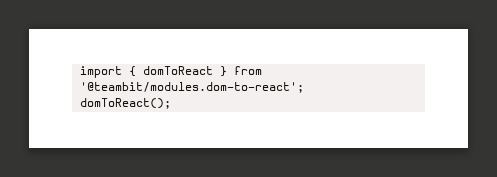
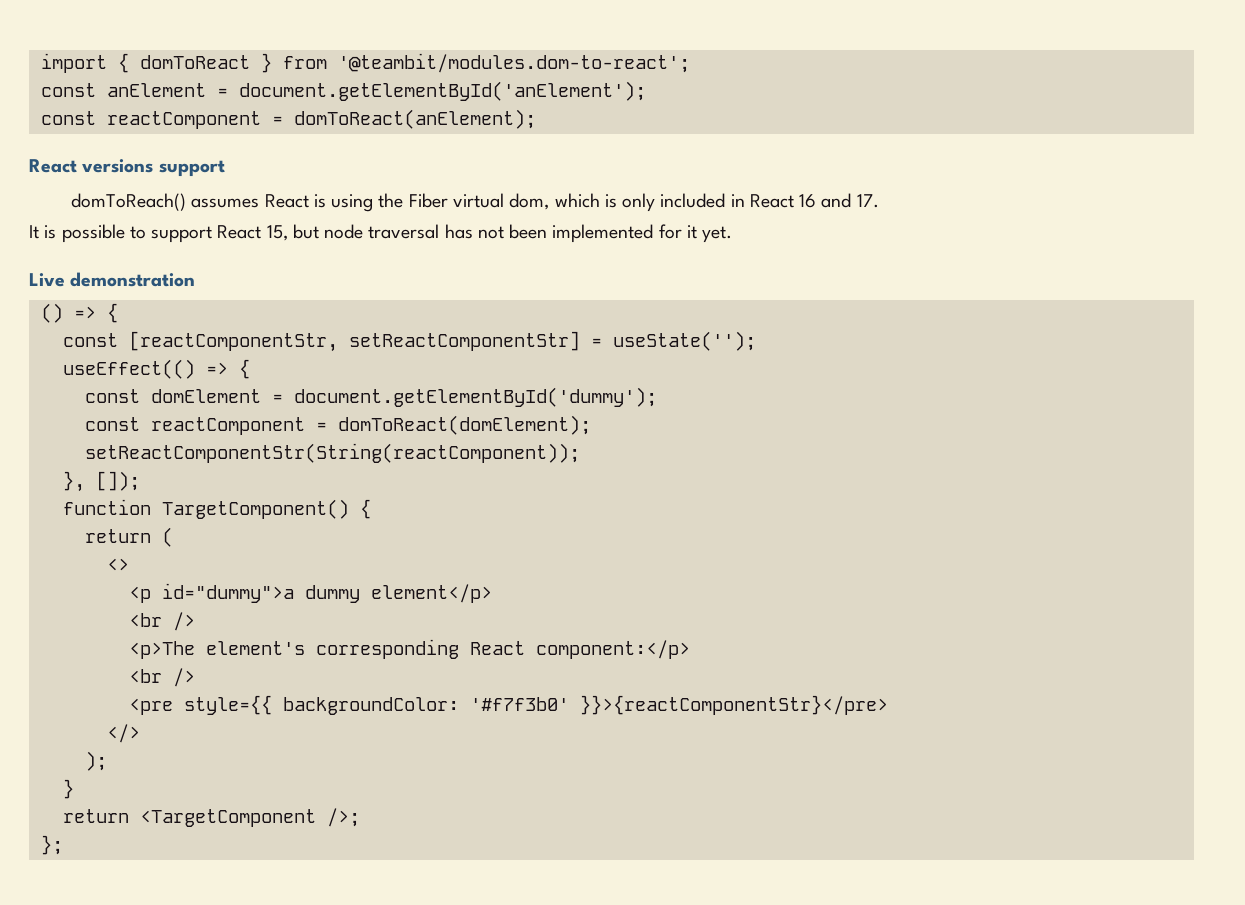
[80,98,172,109] domToReact(); -> [40,81,646,101] [40,109,536,129] [29,159,225,177] [71,193,879,212] [29,224,733,243] [29,272,196,287] [40,303,118,323] [62,331,756,352] [62,359,250,379] [84,387,657,407] [84,415,591,435] [84,443,580,463] [62,471,140,492] [62,499,371,519] [84,527,173,547] [106,558,129,571] [128,583,492,603] [128,612,195,631] [128,639,690,659] [128,668,195,687] [128,695,888,715] [106,724,140,743] [84,751,107,771] [62,779,74,799] [62,808,360,827] [40,835,63,855] const anElement = document.getElementById('anElement'); // const reactComponent = domToReact(anElement); // React versions support // domToReach() assumes React is using the Fiber virtual dom, which is only included in React 16 and 17. // It is possible to support React 15, but node traversal has not been implemented for it yet. // Live demonstration // () => { // const [reactComponentStr, setReactComponentStr] = useState(''); // useEffect(() => { // const domElement = document.getElementById('dummy'); // const reactComponent = domToReact(domElement); // setReactComponentStr(String(reactComponent)); // }, []); // function TargetComponent() { // return ( // <> // <p id="dummy">a dummy element</p> // <br /> // <p>The element's corresponding React component:</p> // <br /> // <pre style={{ backgroundColor: '#f7f3b0' }}>{reactComponentStr}</pre> // </> // ); // } // return <TargetComponent />; // };

